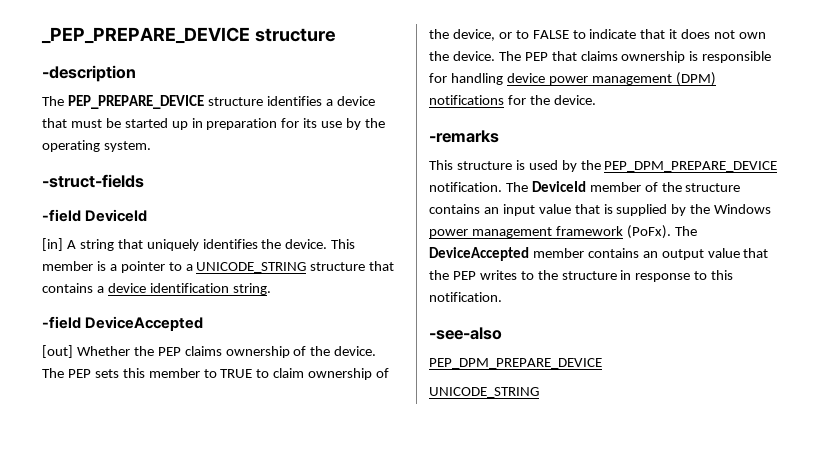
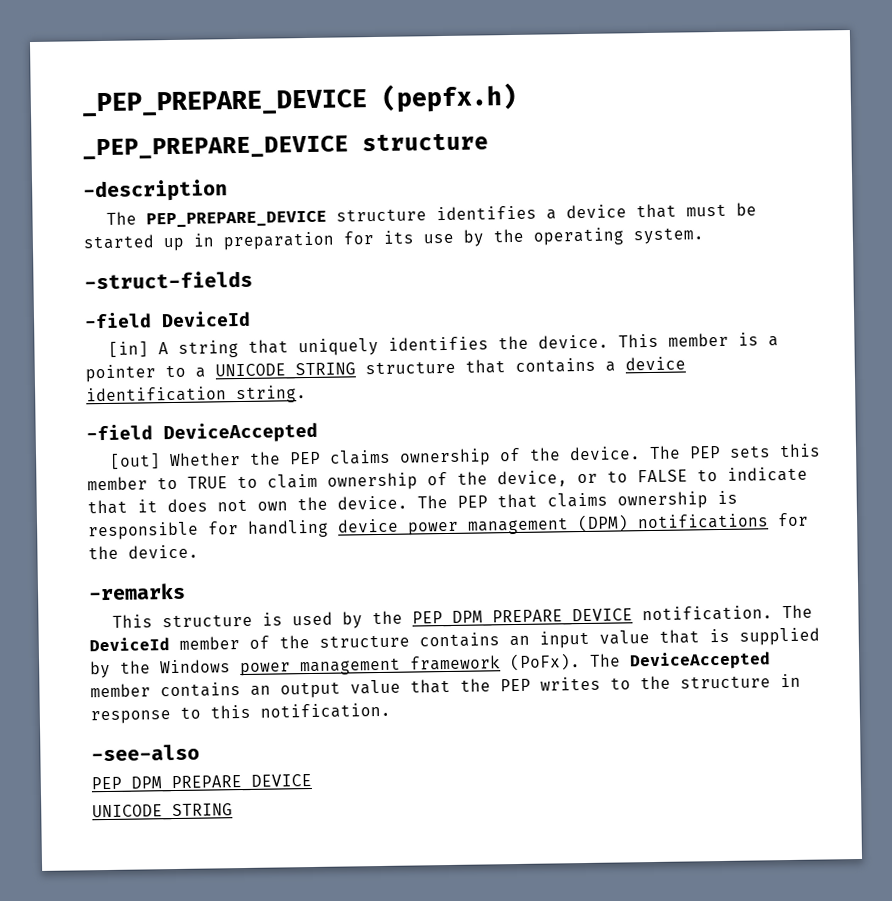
[41,27,250,44] _PEP_PREPARE_DEVICE -> [81,82,518,117] [82,135,349,160] _PEP_PREPARE_DEVICE (pepfx.h) // _PEP_PREPARE_DEVICE

